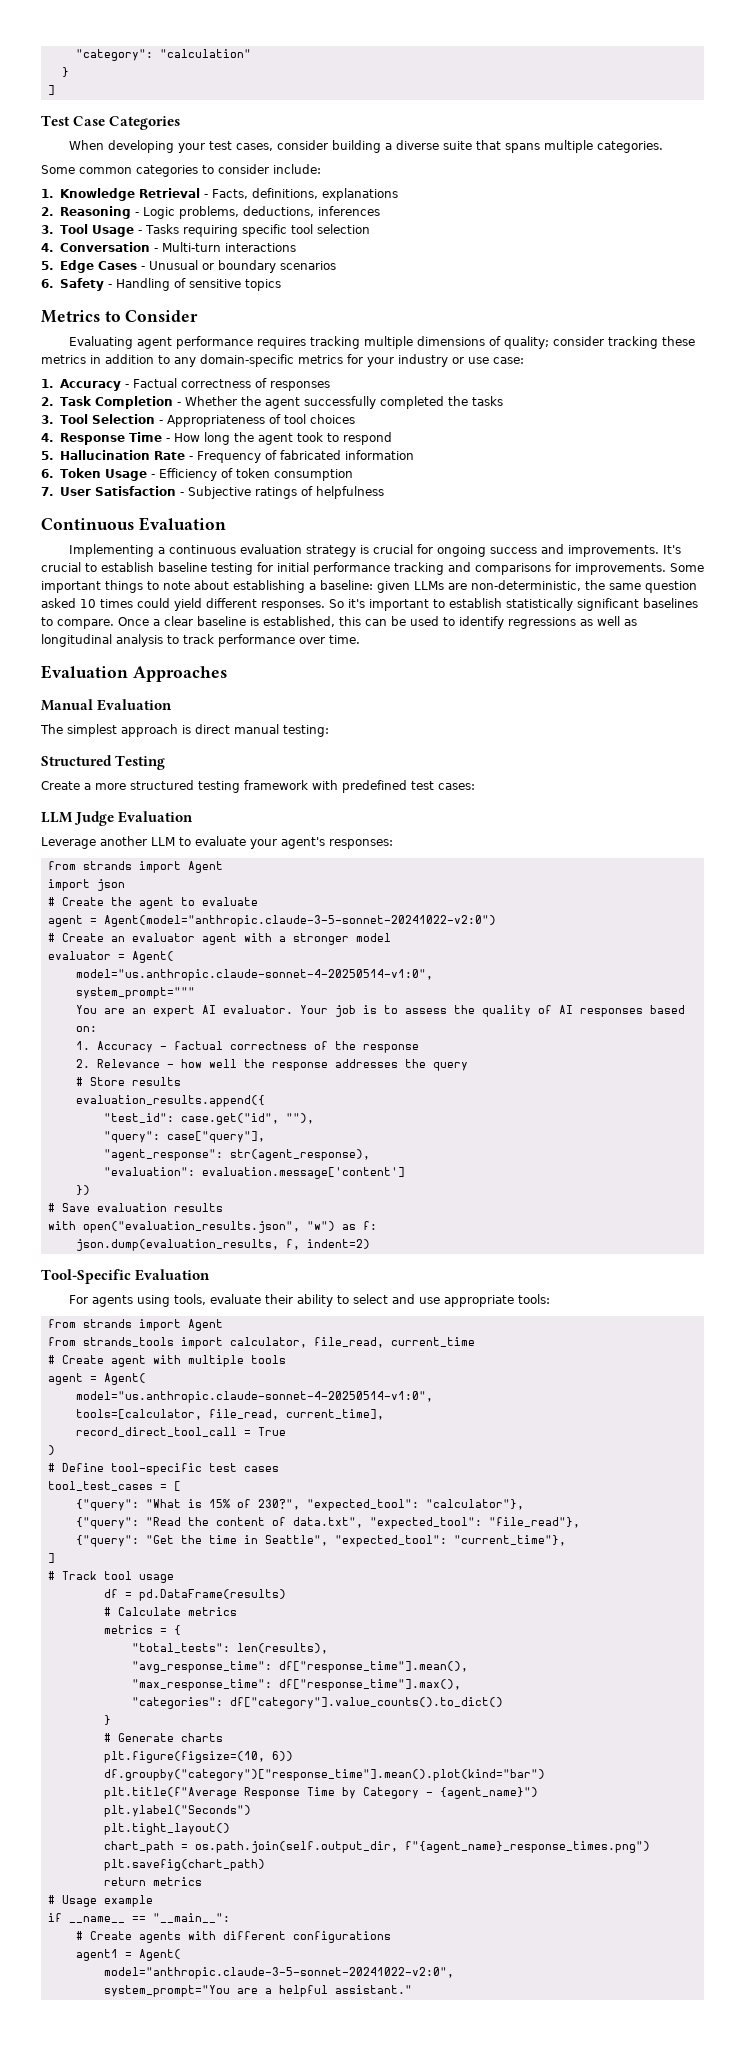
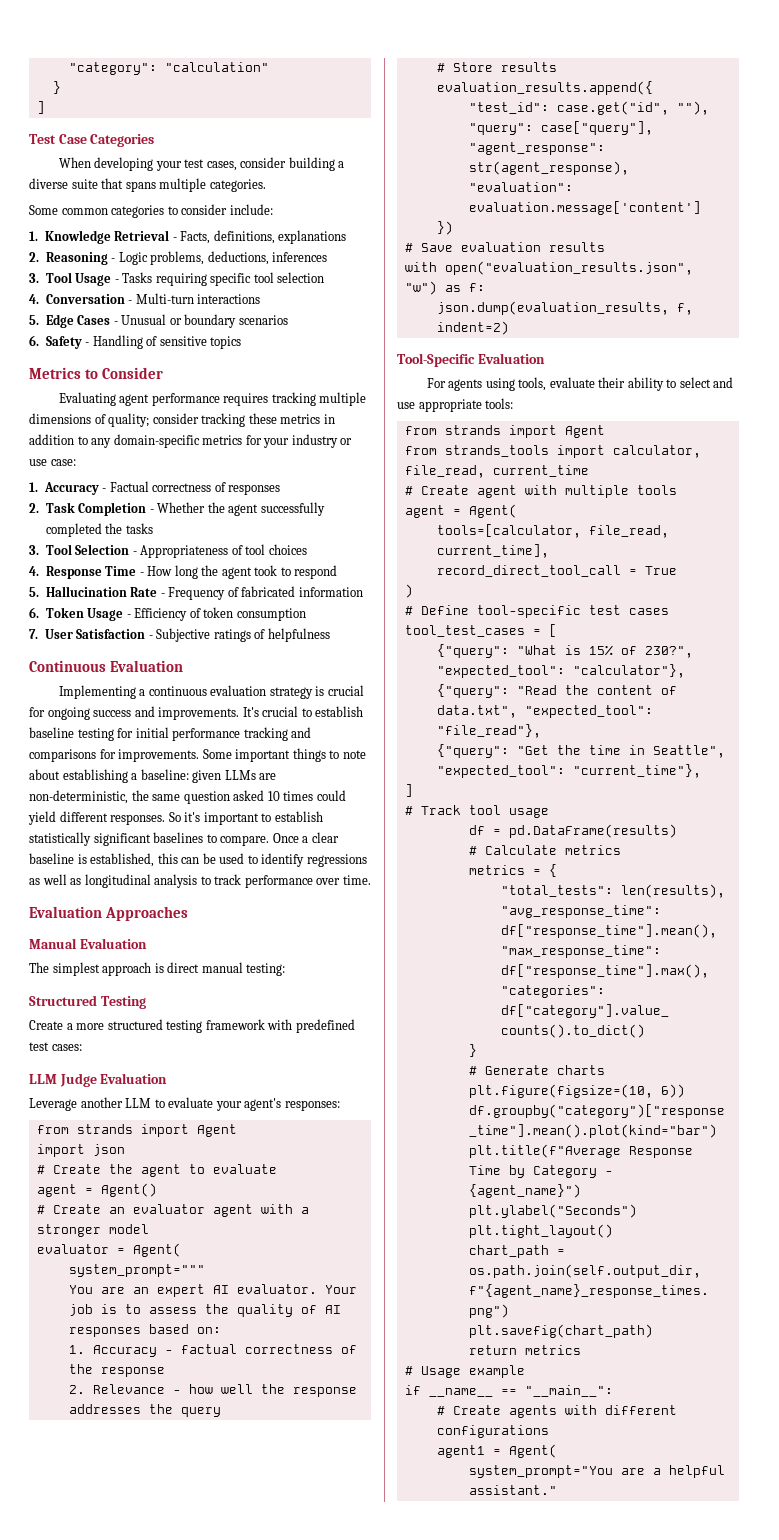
[103,915,496,927] Agent(model="anthropic.claude-3-5-sonnet-20241022-v2:0") -> [100,1183,157,1197] Agent()
[75,969,433,981] // model="us.anthropic.claude-sonnet-4-20250514-v1:0", -> (181, 1250) none
[75,1391,433,1403] // model="us.anthropic.claude-sonnet-4-20250514-v1:0", -> (517, 511) none
[103,1967,454,1979] // model="anthropic.claude-3-5-sonnet-20241022-v2:0", -> (557, 1451) none

